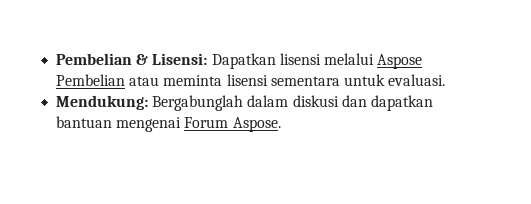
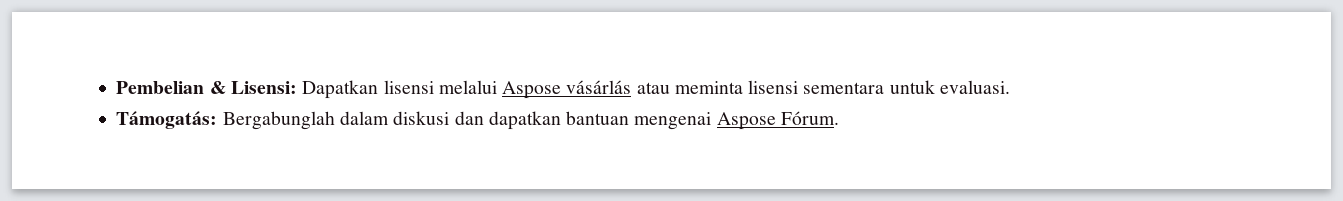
[56,74,126,86] Pembelian -> [566,80,632,94] vásárlás
[56,95,149,110] Mendukung: -> [116,111,218,129] Támogatás:
[184,117,281,132] Forum Aspose. -> [716,111,839,130] Aspose Fórum.

